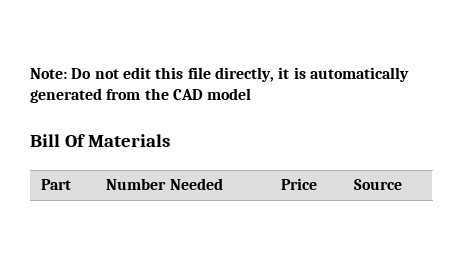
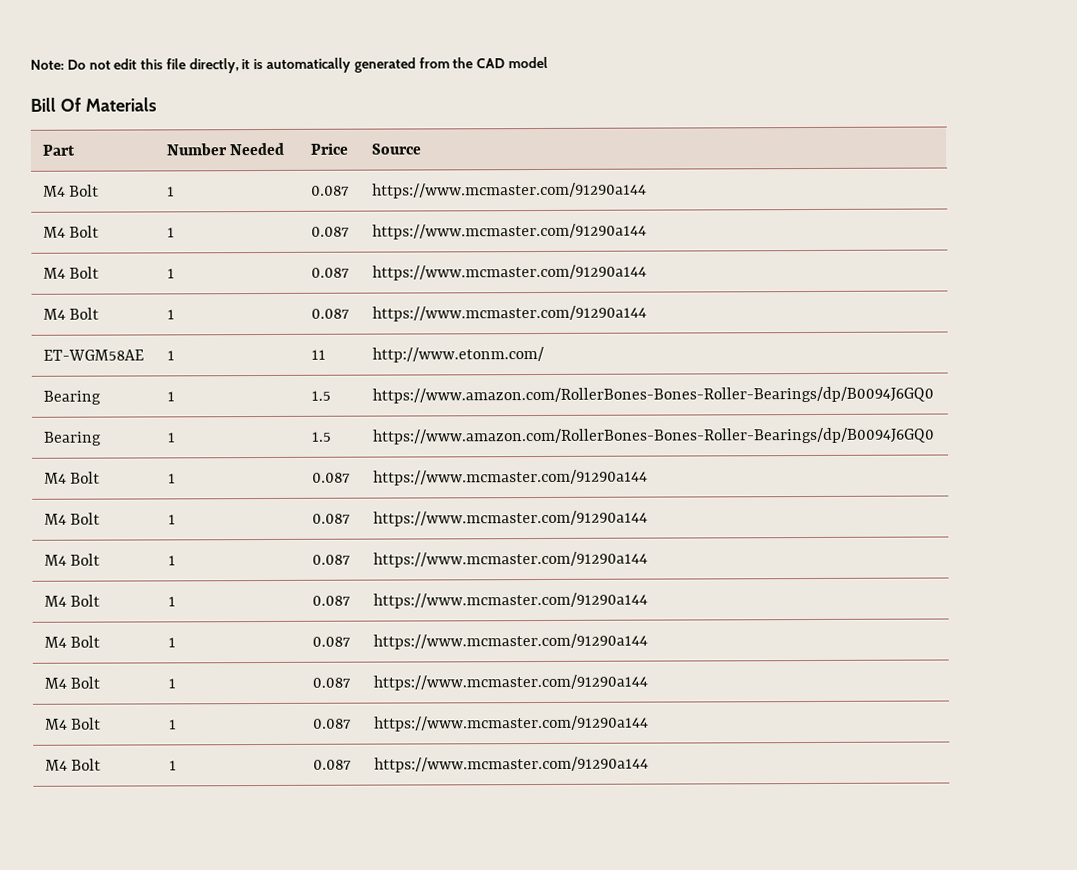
(403, 184) none -> [42,184,100,197] [166,186,175,197] [310,185,350,196] [371,182,647,199] [42,225,100,238] [166,227,175,238] [310,226,350,237] [371,223,647,240] [42,266,100,279] [166,268,175,279] [310,267,350,278] [371,264,647,281] [42,307,100,320] [166,309,175,320] [310,308,350,319] [371,305,647,322] [42,349,144,361] [166,350,175,361] [310,349,326,360] [371,346,544,363] [42,390,101,405] [166,391,175,402] [310,390,331,401] [371,386,934,404] [42,431,102,446] [166,432,176,443] [310,431,332,442] [371,427,935,445] [43,471,101,484] [167,473,176,484] [311,472,351,483] [372,469,648,486] [43,512,101,525] [167,514,176,525] [311,513,351,524] [372,510,648,527] [43,553,101,566] [167,555,176,566] [311,554,351,565] [372,551,648,568] [43,594,101,607] [167,596,176,607] [311,595,351,606] [372,592,648,609] [43,635,101,648] [167,637,176,648] [311,636,351,647] [372,633,648,650] [43,676,101,689] [167,678,176,689] [311,677,351,688] [372,674,648,691] [44,717,102,730] [168,719,177,730] [312,718,352,729] [373,715,649,732] [44,758,102,771] [168,760,177,771] [312,759,352,770] [373,756,649,773] // M4 Bolt | 1 | 0.087 | https://www.mcmaster.com/91290a144 // M4 Bolt | 1 | 0.087 | https://www.mcmaster.com/91290a144 // M4 Bolt | 1 | 0.087 | https://www.mcmaster.com/91290a144 // M4 Bolt | 1 | 0.087 | https://www.mcmaster.com/91290a144 // ET-WGM58AE | 1 | 11 | http://www.etonm.com/ // Bearing | 1 | 1.5 | https://www.amazon.com/RollerBones-Bones-Roller-Bearings/dp/B0094J6GQ0 // Bearing | 1 | 1.5 | https://www.amazon.com/RollerBones-Bones-Roller-Bearings/dp/B0094J6GQ0 // M4 Bolt | 1 | 0.087 | https://www.mcmaster.com/91290a144 // M4 Bolt | 1 | 0.087 | https://www.mcmaster.com/91290a144 // M4 Bolt | 1 | 0.087 | https://www.mcmaster.com/91290a144 // M4 Bolt | 1 | 0.087 | https://www.mcmaster.com/91290a144 // M4 Bolt | 1 | 0.087 | https://www.mcmaster.com/91290a144 // M4 Bolt | 1 | 0.087 | https://www.mcmaster.com/91290a144 // M4 Bolt | 1 | 0.087 | https://www.mcmaster.com/91290a144 // M4 Bolt | 1 | 0.087 | https://www.mcmaster.com/91290a144

